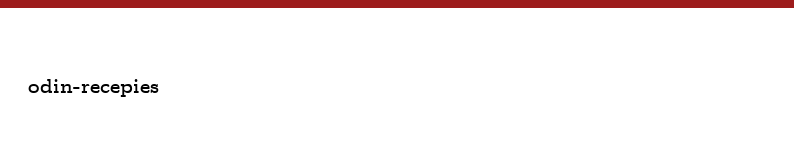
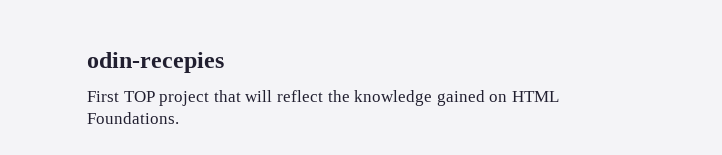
(159, 88) none -> [87,90,559,106] [87,112,179,124] // First TOP project that will reflect the knowledge gained on HTML Foundations.

